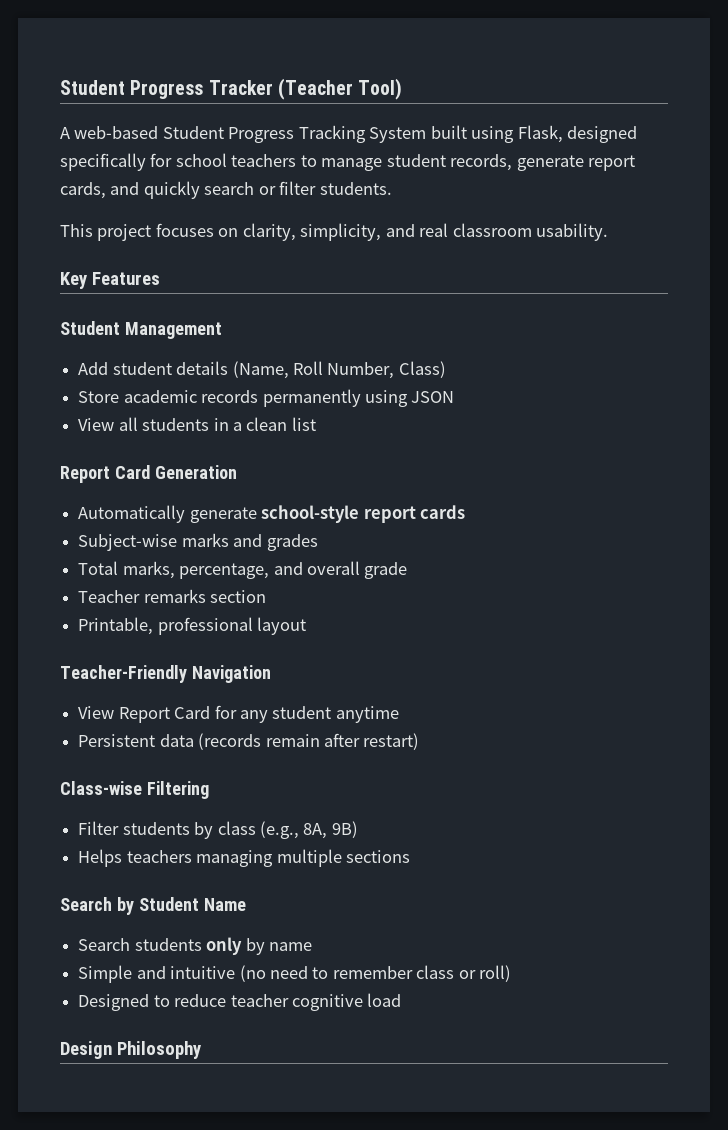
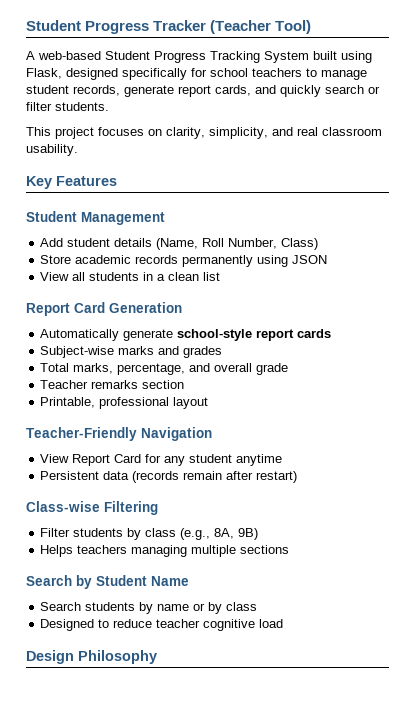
[206,937,243,955] only -> (136, 606) none
[78,965,512,983] // Simple and intuitive (no need to remember class or roll) -> [193,602,258,614] or by class

